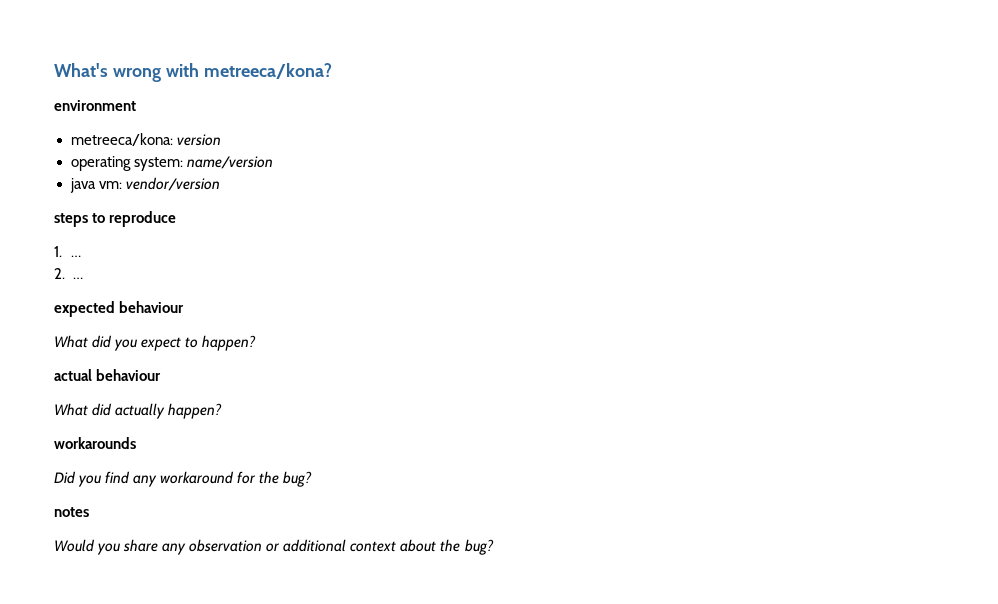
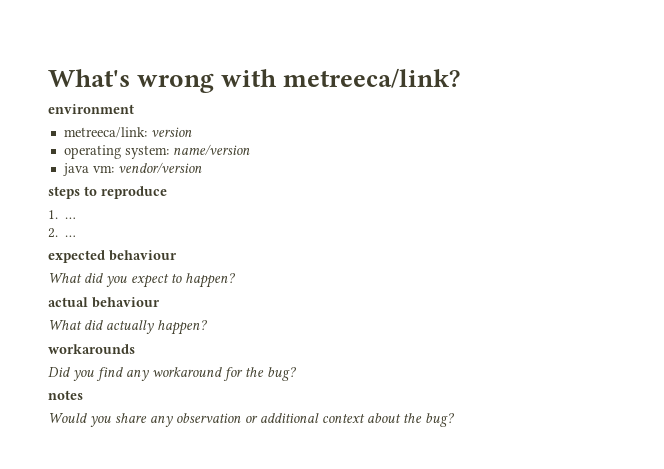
[203,63,332,79] metreeca/kona? -> [283,68,461,88] metreeca/link?
[70,133,173,146] metreeca/kona: -> [63,127,147,138] metreeca/link:

